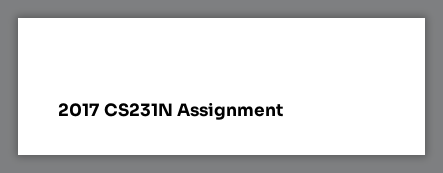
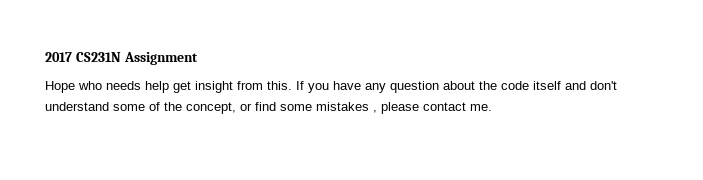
(284, 111) none -> [45,81,617,93] [45,102,492,114] // Hope who needs help get insight from this. If you have any question about the code itself and don't understand some of the concept, or find some mistakes , please contact me.

